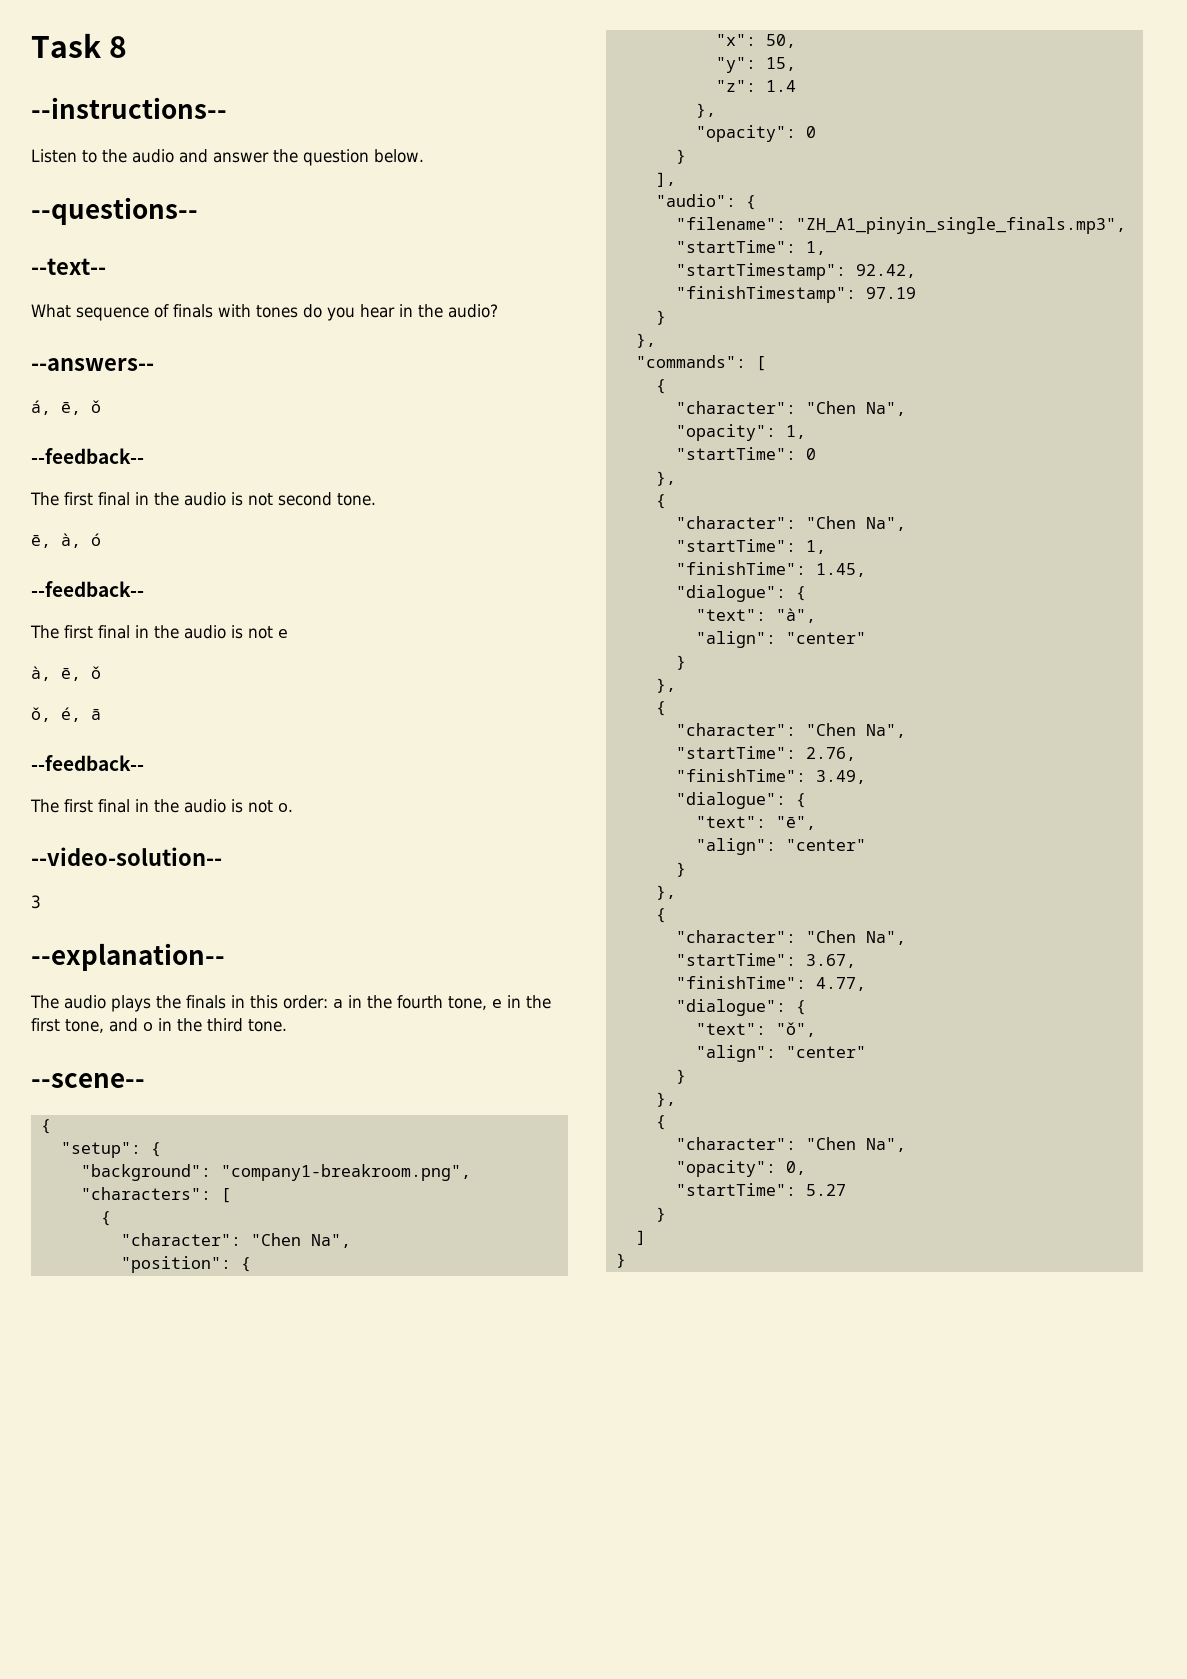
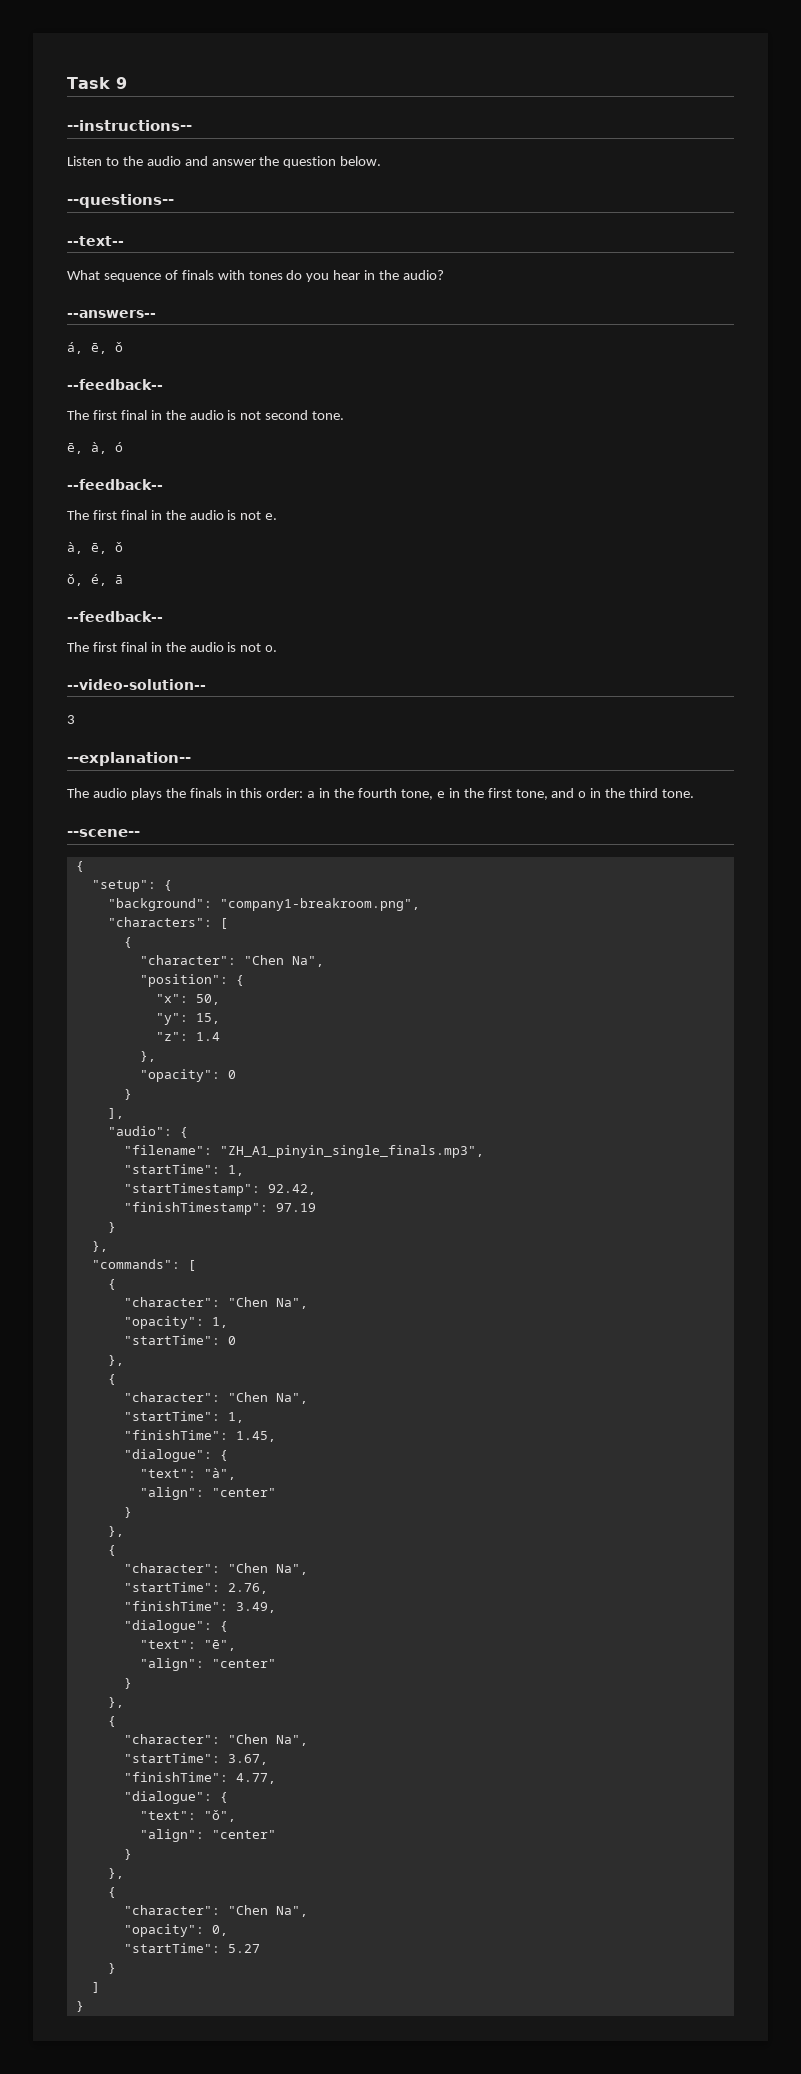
[109,36,128,58] 8 -> [115,77,127,89] 9
[278,629,288,638] e -> [265,513,278,520] e.

